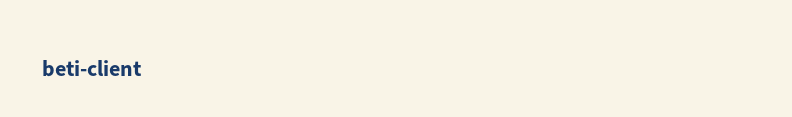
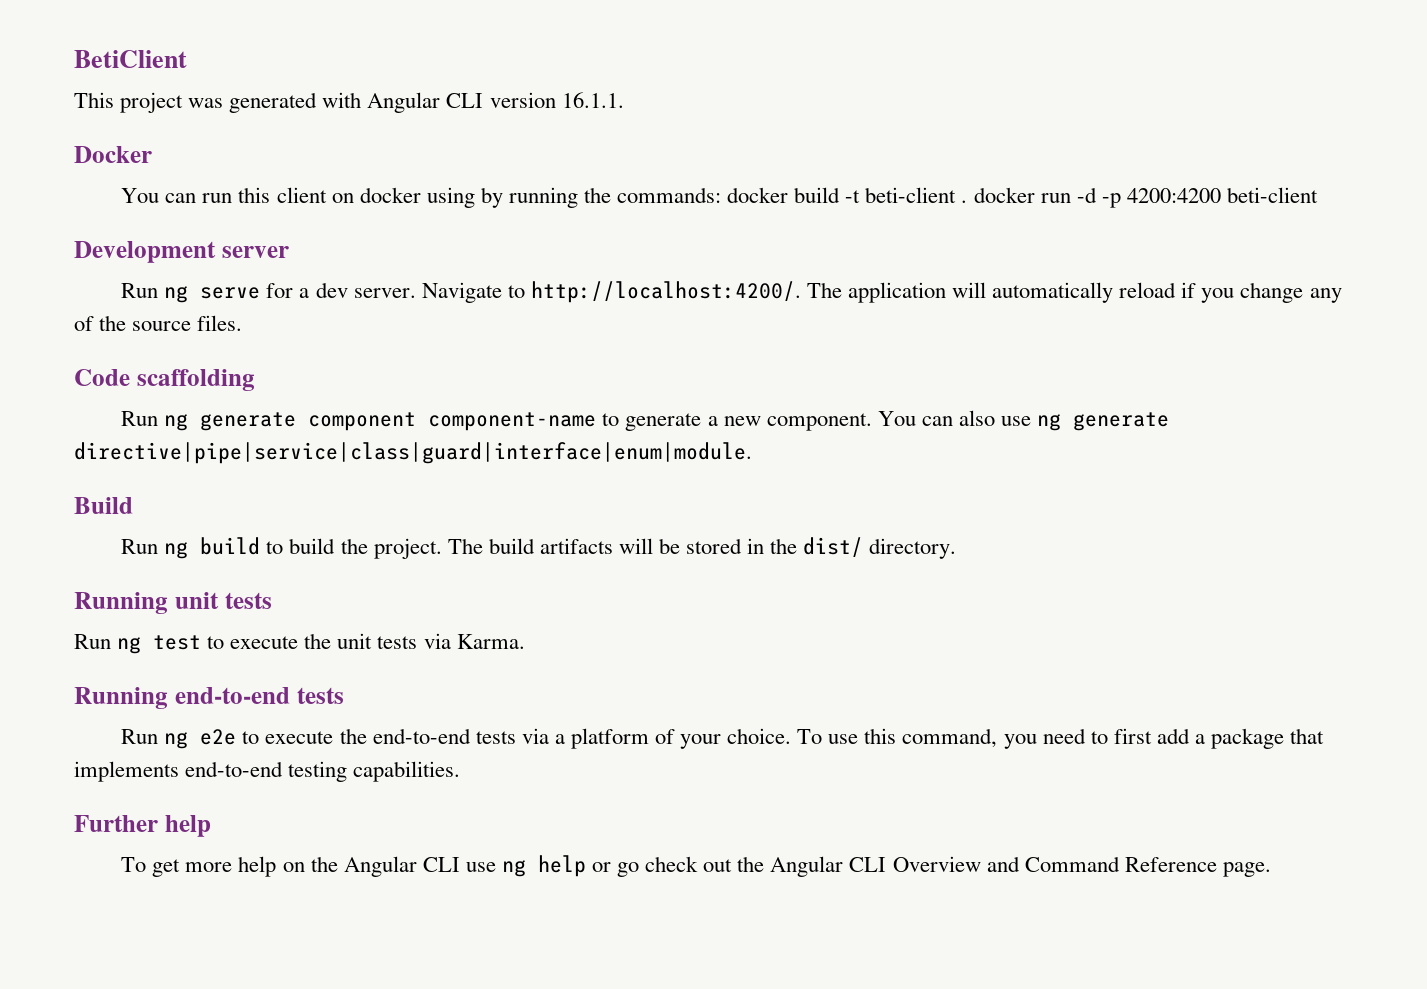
[42,60,142,77] beti-client -> [74,50,187,68] [74,92,624,113] [74,146,152,163] [121,187,1318,208] [74,241,289,263] [121,281,1342,303] [74,315,243,331] [74,369,255,391] [121,410,1170,431] [74,442,752,464] [74,497,133,514] [121,537,957,559] [74,592,272,614] [74,633,525,654] [74,687,344,709] [121,728,1325,749] [74,761,461,782] [74,815,211,837] [121,855,1271,877] BetiClient // This project was generated with Angular CLI version 16.1.1. // Docker // You can run this client on docker using by running the commands: docker build -t beti-client . docker run -d -p 4200:4200 beti-client // Development server // Run ng serve for a dev server. Navigate to http://localhost:4200/. The application will automatically reload if you change any of the source files. // Code scaffolding // Run ng generate component component-name to generate a new component. You can also use ng generate directive|pipe|service|class|guard|interface|enum|module. // Build // Run ng build to build the project. The build artifacts will be stored in the dist/ directory. // Running unit tests // Run ng test to execute the unit tests via Karma. // Running end-to-end tests // Run ng e2e to execute the end-to-end tests via a platform of your choice. To use this command, you need to first add a package that implements end-to-end testing capabilities. // Further help // To get more help on the Angular CLI use ng help or go check out the Angular CLI Overview and Command Reference page.

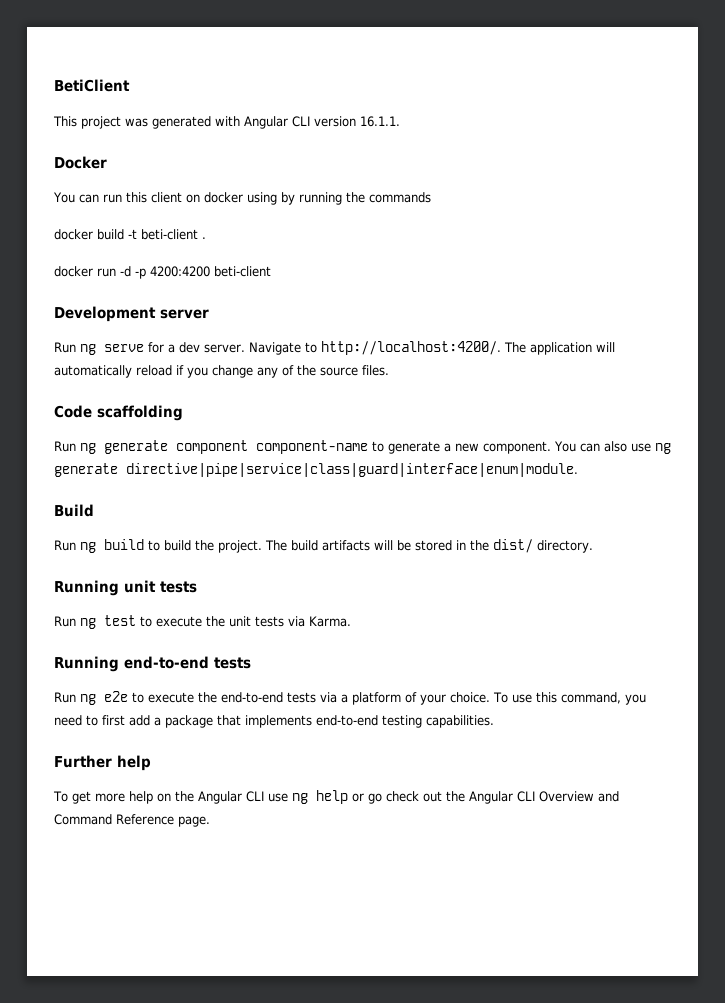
[617,187,722,203] commands: -> [368,192,431,203] commands //
(968, 201) none -> (206, 238) //

